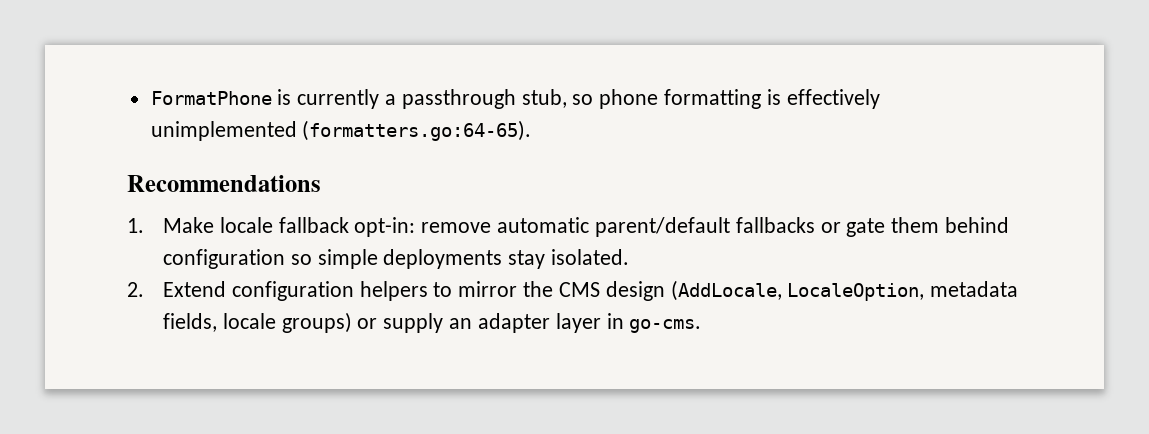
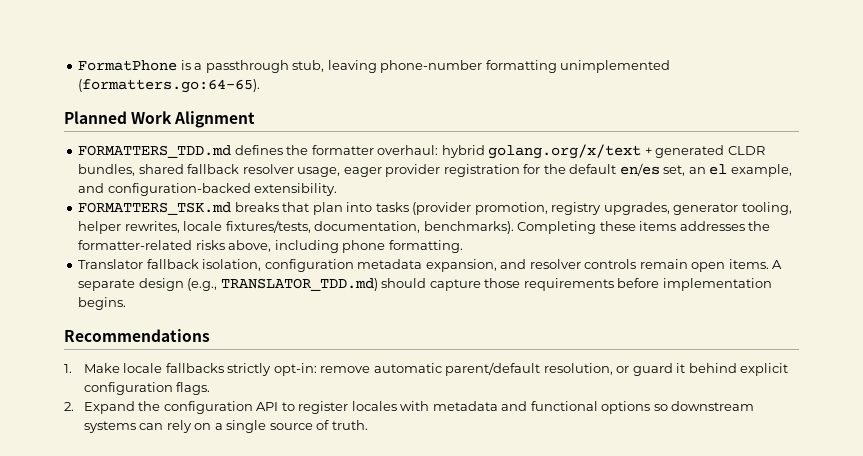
[297,89,380,109] currently -> (191, 65) none
[572,89,880,109] [150,120,532,141] so phone formatting is effectively unimplemented (formatters.go:64-65). -> [327,60,671,73] [78,79,261,93] [64,111,256,128] [78,144,765,159] [78,163,792,177] [78,183,338,196] [78,202,792,215] [78,220,771,234] [78,240,463,253] [78,259,783,272] [78,278,772,291] [78,297,127,310] leaving phone-number formatting unimplemented (formatters.go:64-65). // Planned Work Alignment // FORMATTERS_TDD.md defines the formatter overhaul: hybrid golang.org/x/text + generated CLDR bundles, shared fallback resolver usage, eager provider registration for the default en/es set, an el example, and configuration-backed extensibility. // FORMATTERS_TSK.md breaks that plan into tasks (provider promotion, registry upgrades, generator tooling, helper rewrites, locale fixtures/tests, documentation, benchmarks). Completing these items addresses the formatter-related risks above, including phone formatting. // Translator fallback isolation, configuration metadata expansion, and resolver controls remain open items. A separate design (e.g., TRANSLATOR_TDD.md) should capture those requirements before implementation begins.
[278,217,349,233] fallback -> [165,363,272,376] fallbacks strictly
[735,217,1009,237] [163,249,630,269] [127,280,1019,301] [163,312,702,333] fallbacks or gate them behind configuration so simple deployments stay isolated. // 2. Extend configuration helpers to mirror the CMS design (AddLocale, LocaleOption, metadata fields, locale groups) or supply an adapter layer in go-cms. -> [543,363,789,376] [83,382,211,395] [64,401,755,414] [83,420,368,433] resolution, or guard it behind explicit configuration flags. // 2. Expand the configuration API to register locales with metadata and functional options so downstream systems can rely on a single source of truth.

